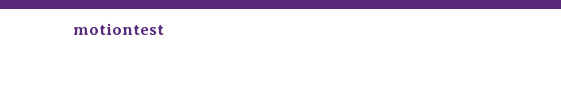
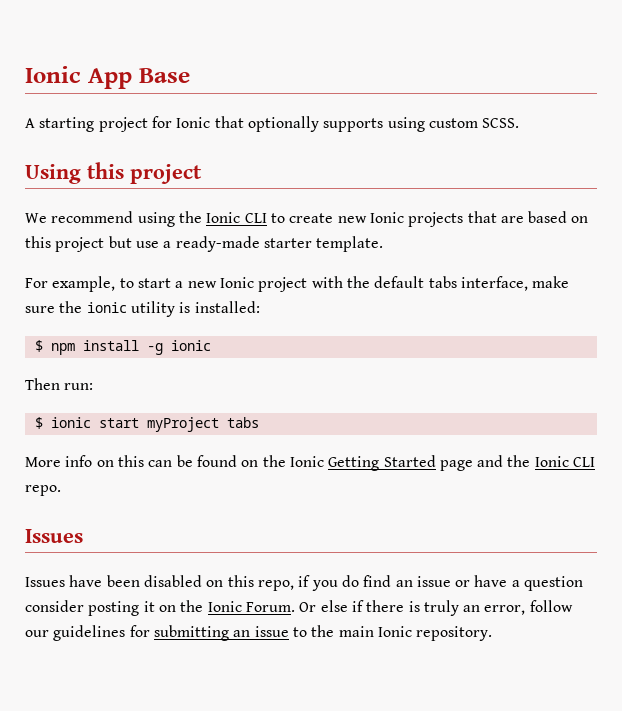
[73,23,164,35] motiontest -> [25,66,190,89] [25,116,520,132] [25,162,202,184] [25,211,589,227] [25,236,384,252] [25,276,570,292] [25,301,260,317] [34,340,211,355] [25,378,94,390] [34,417,259,432] [25,455,596,471] [25,485,61,496] [25,529,83,543] [25,575,584,591] [25,600,573,616] [25,625,493,641] Ionic App Base // A starting project for Ionic that optionally supports using custom SCSS. // Using this project // We recommend using the Ionic CLI to create new Ionic projects that are based on this project but use a ready-made starter template. // For example, to start a new Ionic project with the default tabs interface, make sure the ionic utility is installed: // $ npm install -g ionic // Then run: // $ ionic start myProject tabs // More info on this can be found on the Ionic Getting Started page and the Ionic CLI repo. // Issues // Issues have been disabled on this repo, if you do find an issue or have a question consider posting it on the Ionic Forum. Or else if there is truly an error, follow our guidelines for submitting an issue to the main Ionic repository.

